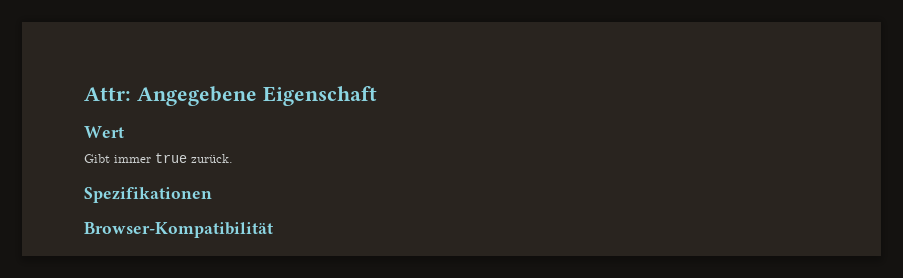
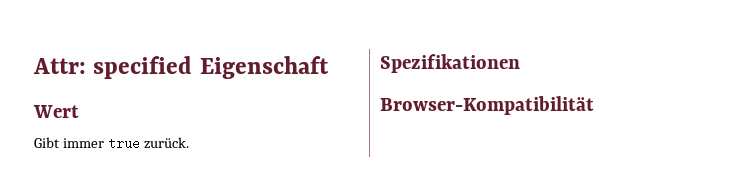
[136,86,257,106] Angegebene -> [93,56,193,79] specified

